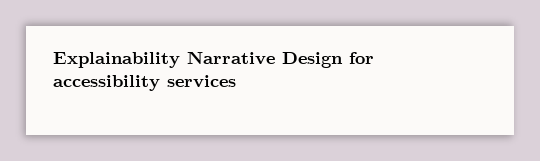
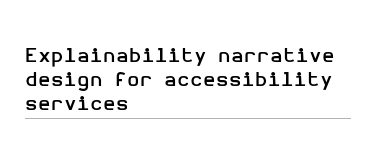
[187,51,343,68] Narrative Design -> [218,48,335,62] [25,72,103,91] narrative design

